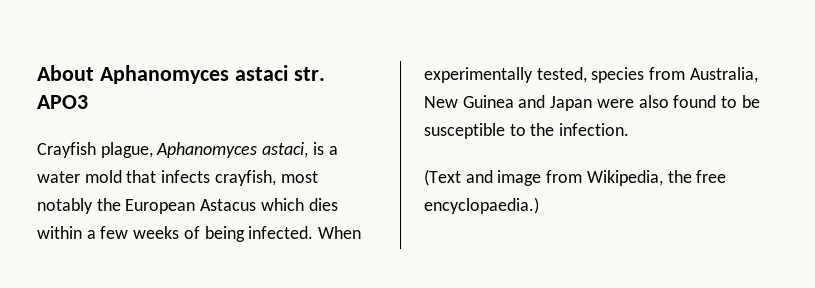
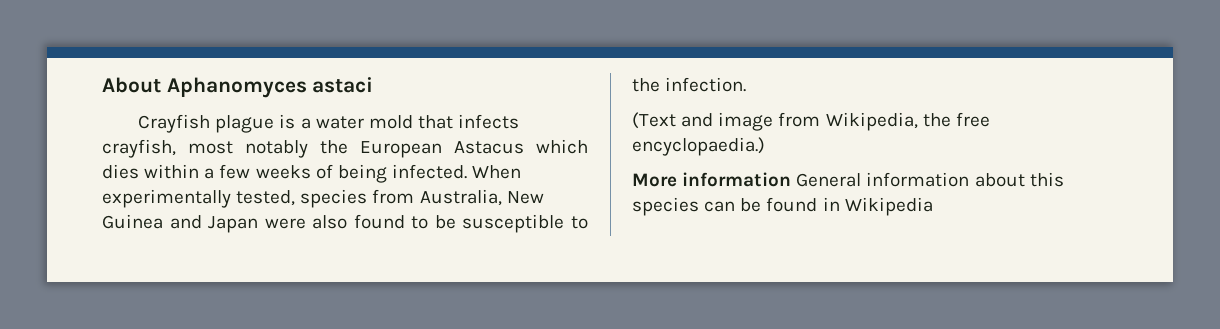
[293,67,325,81] [37,95,88,109] str. APO3 -> (374, 85) none
[100,142,309,158] plague, Aphanomyces astaci, -> [215,115,275,133] plague
(539, 205) none -> [632,172,1064,187] [632,197,933,216] // More information General information about this species can be found in Wikipedia

